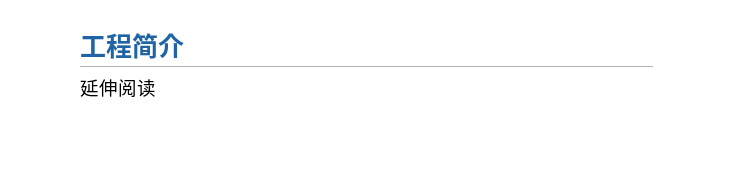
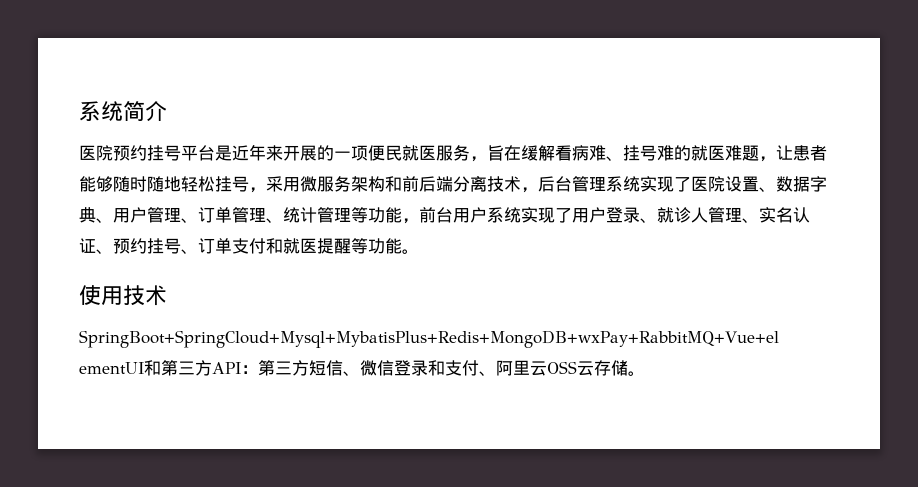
[80,33,132,59] 工程 -> [79,101,123,121] 系统
[80,79,156,97] 延伸阅读 -> [79,144,827,162] [79,176,827,193] [79,207,810,224] [79,238,419,254] [79,285,167,306] [79,330,779,348] [79,360,645,376] 医院预约挂号平台是近年来开展的一项便民就医服务，旨在缓解看病难、挂号难的就医难题，让患者能够随时随地轻松挂号，采用微服务架构和前后端分离技术，后台管理系统实现了医院设置、数据字典、用户管理、订单管理、统计管理等功能，前台用户系统实现了用户登录、就诊人管理、实名认证、预约挂号、订单支付和就医提醒等功能。 // 使用技术 // SpringBoot+SpringCloud+Mysql+MybatisPlus+Redis+MongoDB+wxPay+RabbitMQ+Vue+el ementUI和第三方API：第三方短信、微信登录和支付、阿里云OSS云存储。

